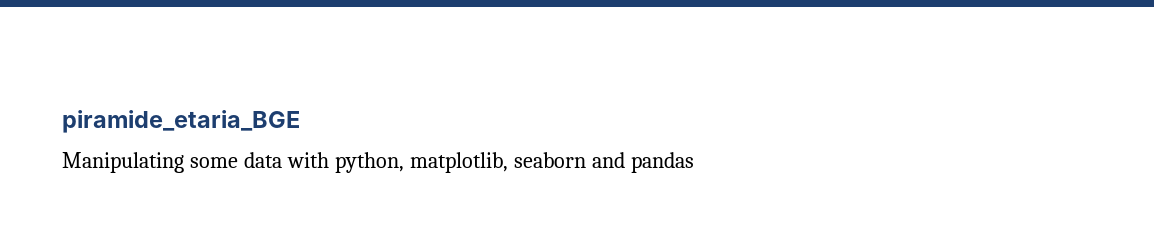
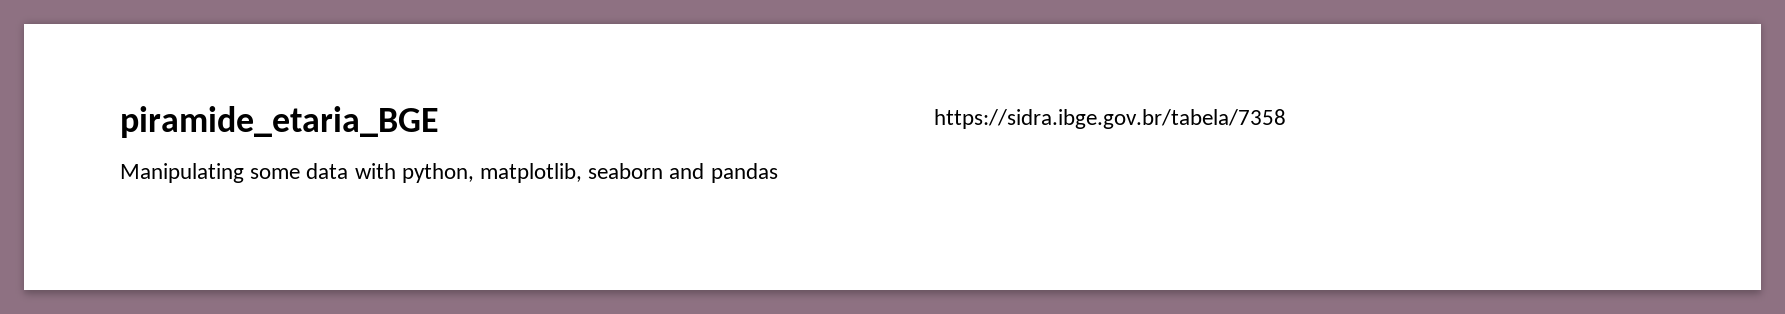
(694, 162) none -> [934,109,1286,129] https://sidra.ibge.gov.br/tabela/7358

